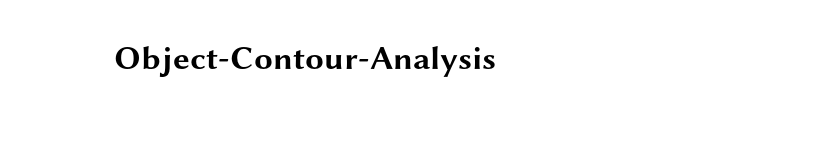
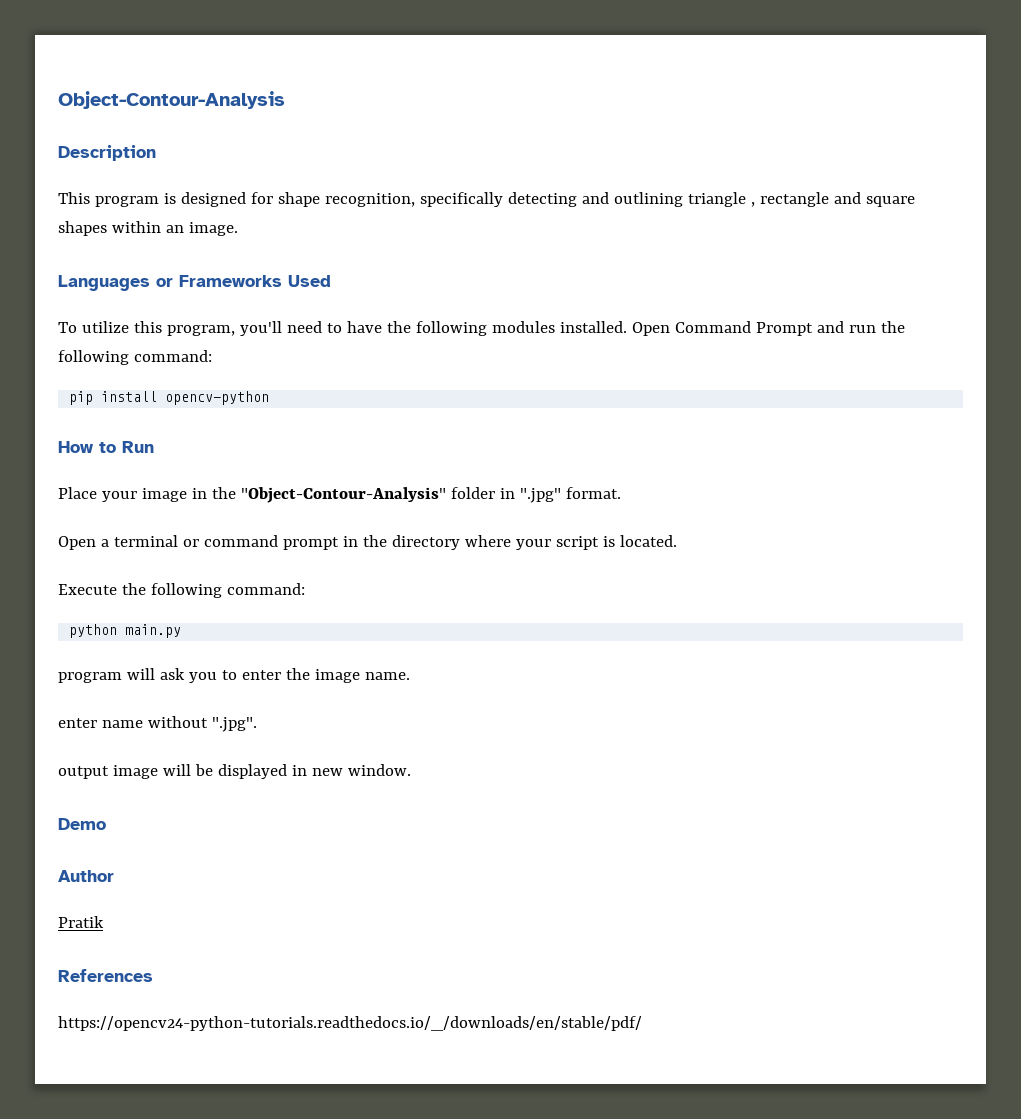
(496, 61) none -> [58,145,156,161] [58,192,915,207] [58,221,238,236] [58,275,331,291] [58,321,905,336] [58,350,212,365] [69,391,270,405] [58,441,154,453] [58,487,621,503] [58,535,677,550] [58,583,305,598] [69,624,182,638] [58,668,410,683] [58,716,257,732] [58,764,411,779] [58,818,106,830] [58,870,114,882] [58,916,104,928] [58,969,153,982] [58,1016,642,1031] // Description // This program is designed for shape recognition, specifically detecting and outlining triangle , rectangle and square shapes within an image. // Languages or Frameworks Used // To utilize this program, you'll need to have the following modules installed. Open Command Prompt and run the following command: // pip install opencv-python // How to Run // Place your image in the "Object-Contour-Analysis" folder in ".jpg" format. // Open a terminal or command prompt in the directory where your script is located. // Execute the following command: // python main.py // program will ask you to enter the image name. // enter name without ".jpg". // output image will be displayed in new window. // Demo // Author // Pratik // References // https://opencv24-python-tutorials.readthedocs.io/_/downloads/en/stable/pdf/

